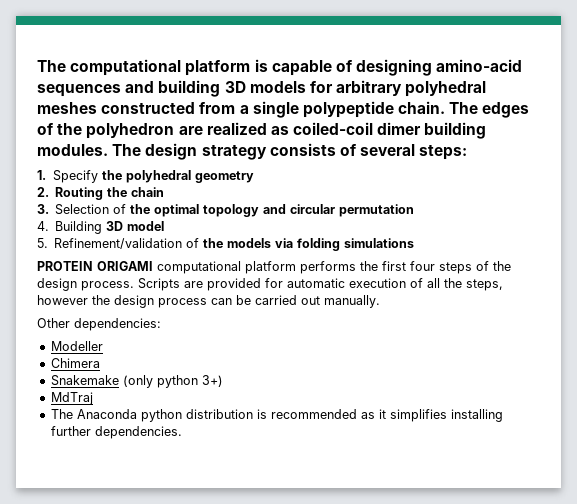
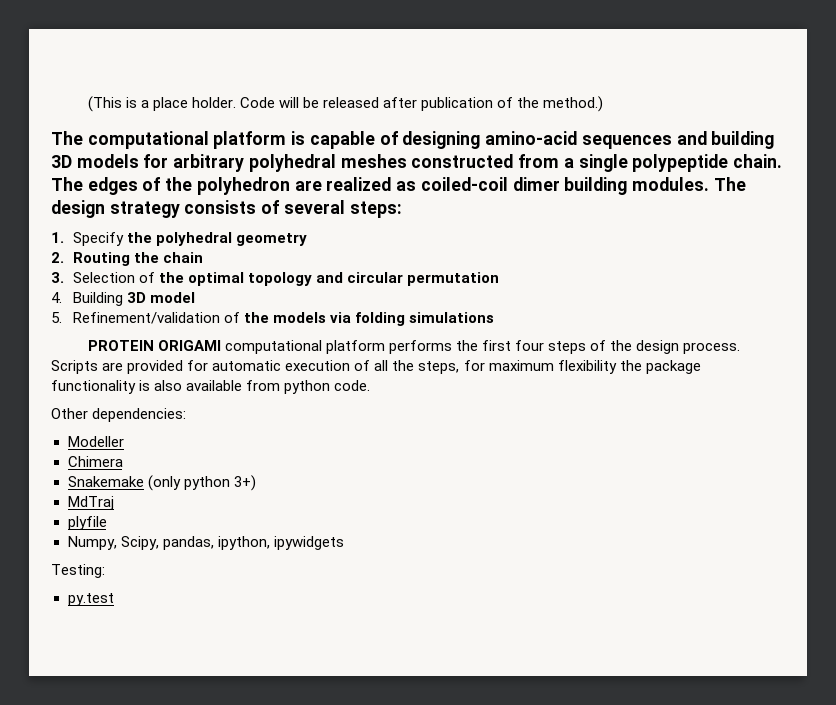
(37, 66) none -> [87,96,604,112] (This is a place holder. Code will be released after publication of the method.) //
[37,295,380,308] however the design process can be carried out manually. -> [463,360,701,374] [51,380,371,394] for maximum flexibility the package functionality is also available from python code.
[50,409,503,422] [50,426,182,439] The Anaconda python distribution is recommended as it simplifies installing further dependencies. -> [67,516,107,530] [67,536,344,550] [51,564,105,578] [67,593,114,606] plyfile // Numpy, Scipy, pandas, ipython, ipywidgets // Testing: // py.test

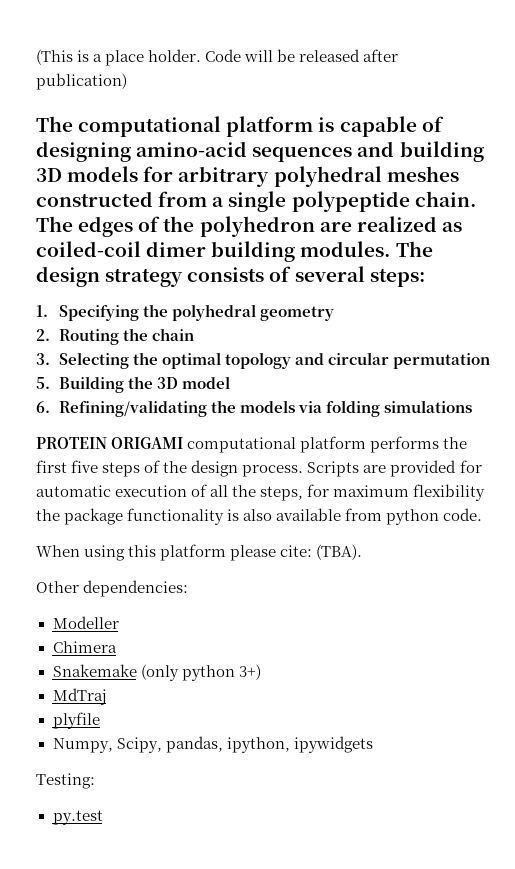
[421,96,604,112] publication of the method.) -> [36,73,127,90] publication)
[73,232,125,246] Specify -> [59,305,140,321] Specifying
[73,272,156,283] Selection of -> [59,352,130,369] Selecting
[51,292,124,306] 4. Building -> [36,376,154,393] 5. Building the
[51,312,241,324] 5. Refinement/validation of -> [36,400,208,417] 6. Refining/validating
[515,340,545,351] four -> [71,460,99,473] five
(371, 385) none -> [36,544,363,561] // When using this platform please cite: (TBA).

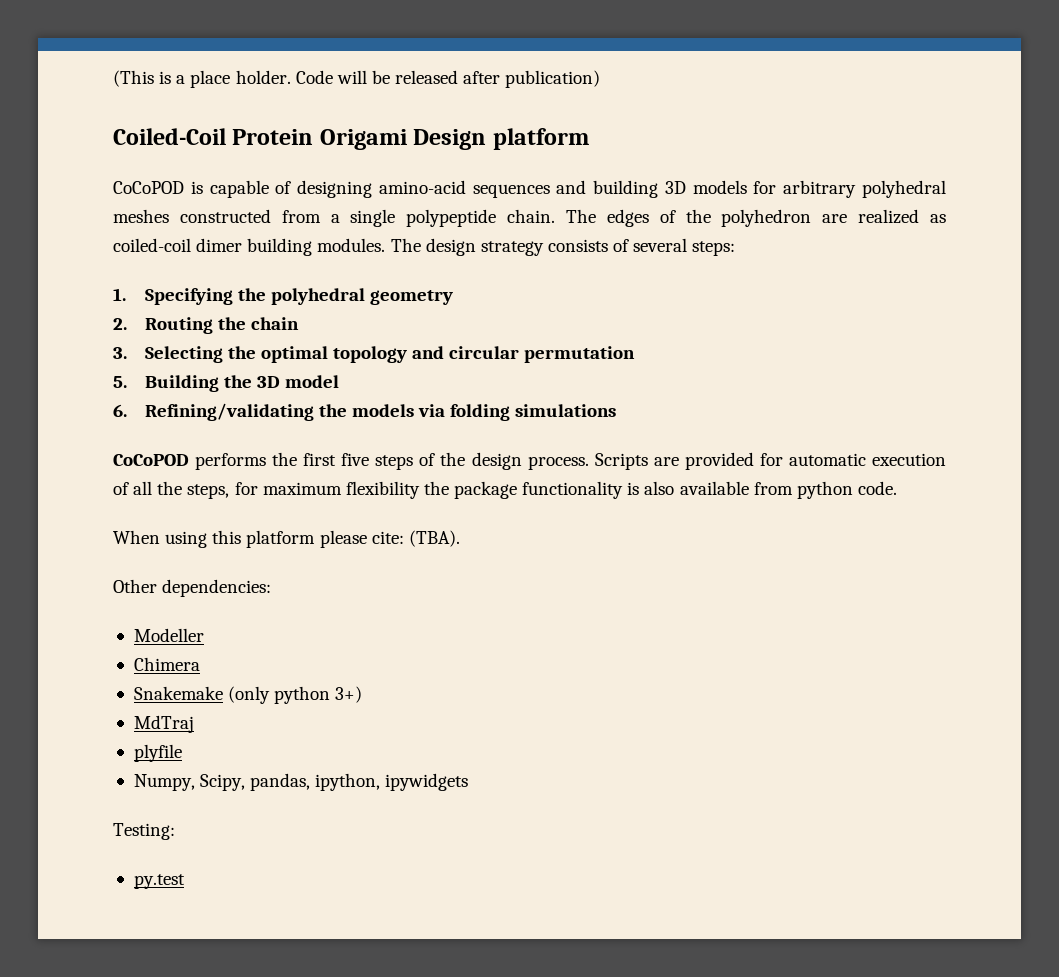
[36,116,314,137] The computational platform -> [113,128,589,150] [113,181,184,194] Coiled-Coil Protein Origami Design platform // CoCoPOD
[36,436,367,453] PROTEIN ORIGAMI computational platform -> [113,454,189,466] CoCoPOD

